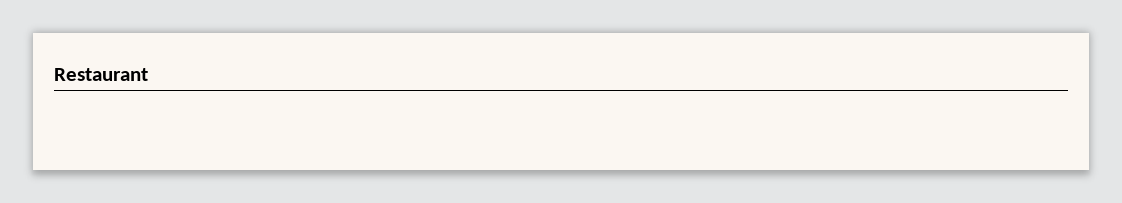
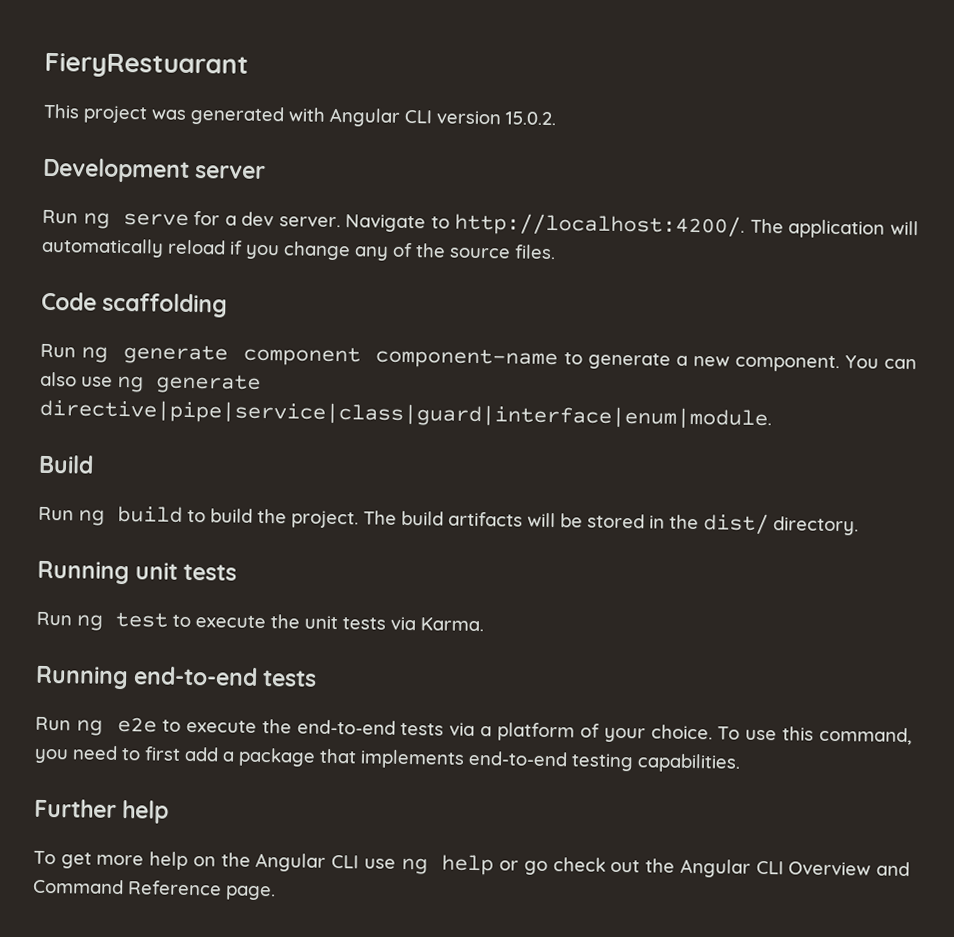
[54,68,148,81] Restaurant -> [44,52,249,79] [43,103,556,127] [42,157,267,183] [42,209,919,239] [41,237,556,261] [41,291,229,318] [40,343,917,373] [40,371,261,394] [39,398,772,431] [38,454,94,474] [38,505,859,536] [37,560,238,585] [36,611,484,632] [35,665,318,690] [35,716,913,746] [34,745,741,773] [34,798,170,824] [33,850,911,878] [33,878,276,901] FieryRestuarant // This project was generated with Angular CLI version 15.0.2. // Development server // Run ng serve for a dev server. Navigate to http://localhost:4200/. The application will automatically reload if you change any of the source files. // Code scaffolding // Run ng generate component component-name to generate a new component. You can also use ng generate directive|pipe|service|class|guard|interface|enum|module. // Build // Run ng build to build the project. The build artifacts will be stored in the dist/ directory. // Running unit tests // Run ng test to execute the unit tests via Karma. // Running end-to-end tests // Run ng e2e to execute the end-to-end tests via a platform of your choice. To use this command, you need to first add a package that implements end-to-end testing capabilities. // Further help // To get more help on the Angular CLI use ng help or go check out the Angular CLI Overview and Command Reference page.

